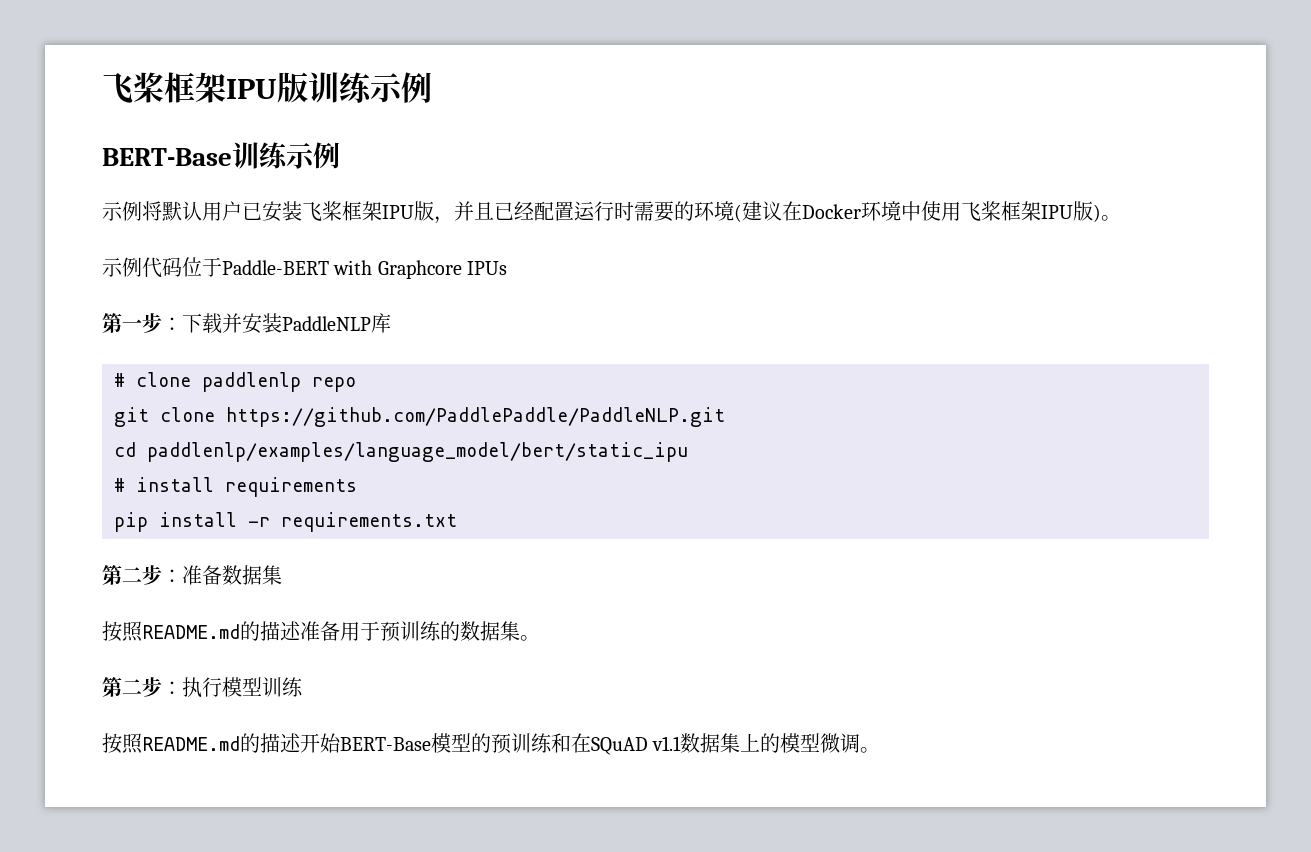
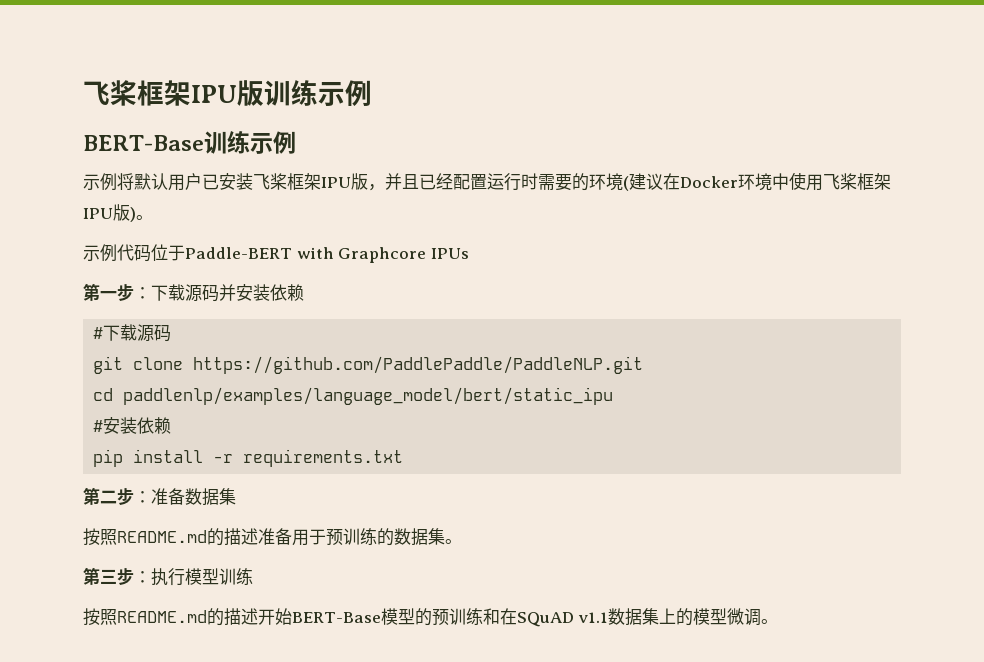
[222,313,391,334] [114,372,356,392] 并安装PaddleNLP库 // # clone paddlenlp repo -> [185,284,304,302] [93,324,172,342] 源码并安装依赖 // #下载源码
[136,477,357,497] install requirements -> [103,417,172,434] 安装依赖
[122,679,142,695] 二 -> [100,569,117,584] 三

